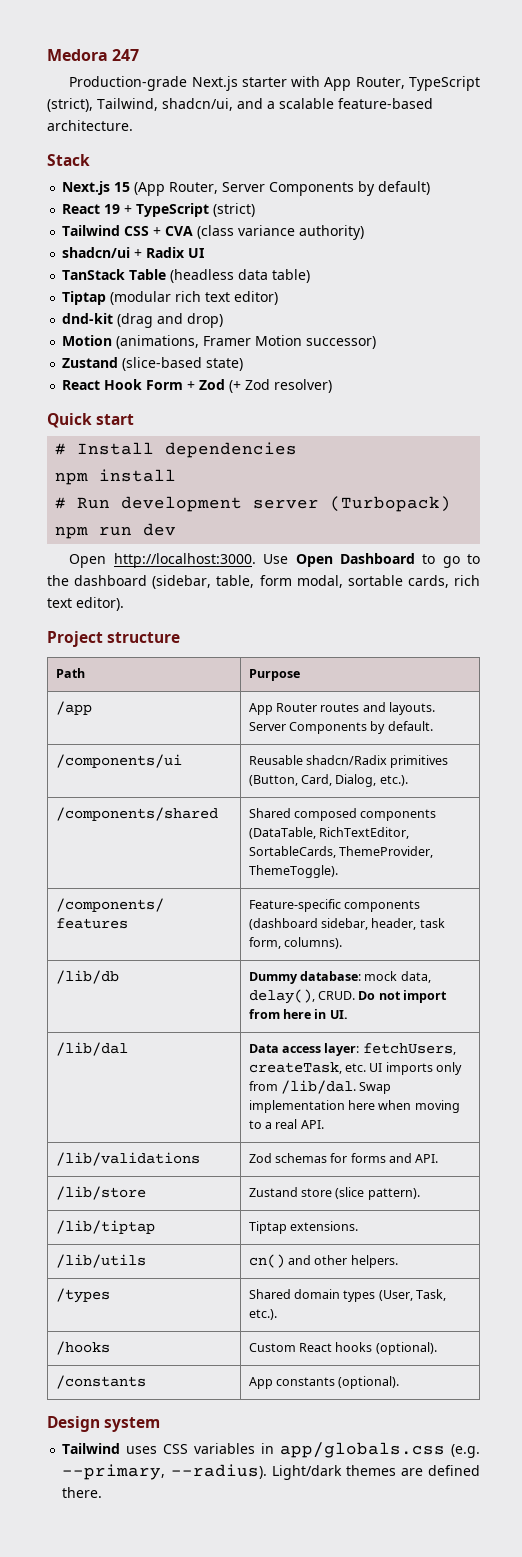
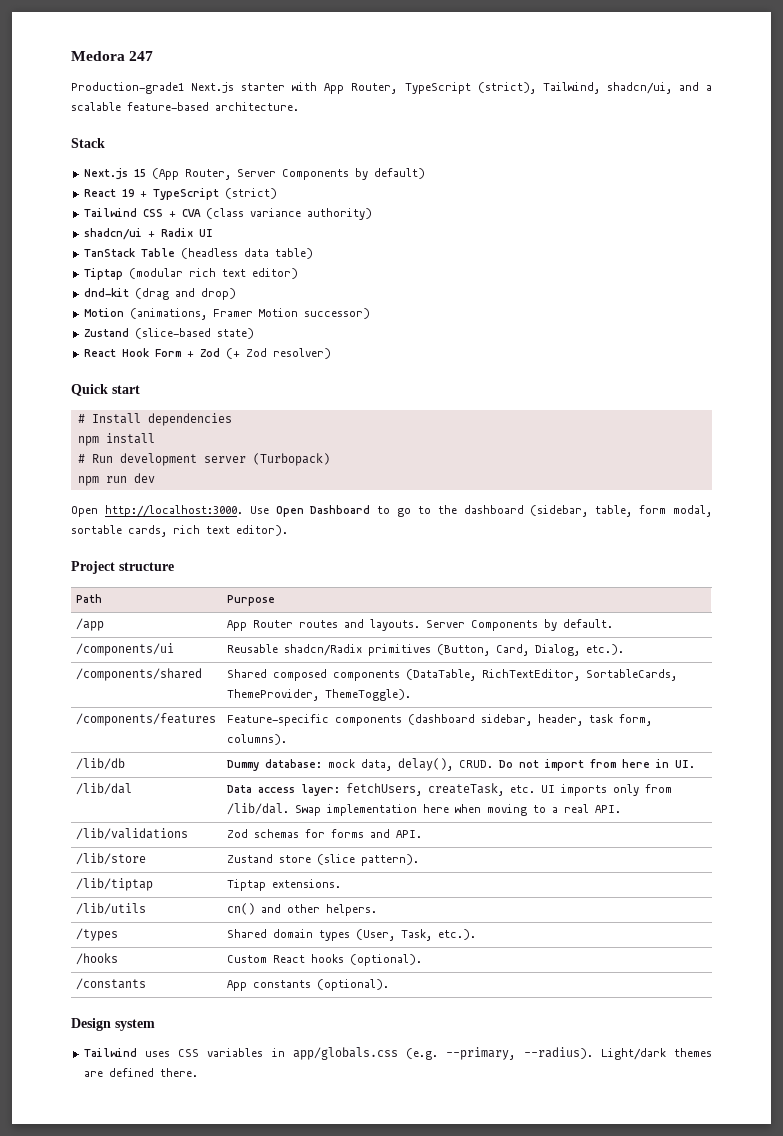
[69,76,188,91] Production-grade -> [71,82,184,94] Production-grade1

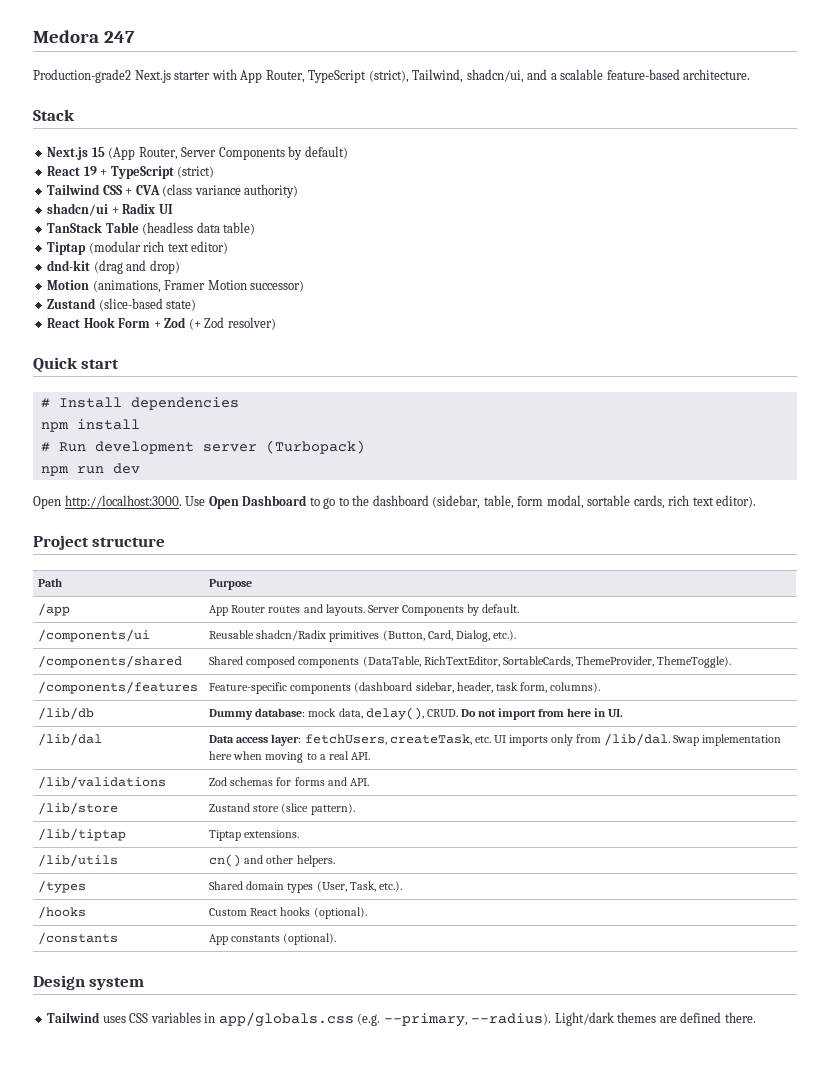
[71,82,184,94] Production-grade1 -> [33,69,131,83] Production-grade2

